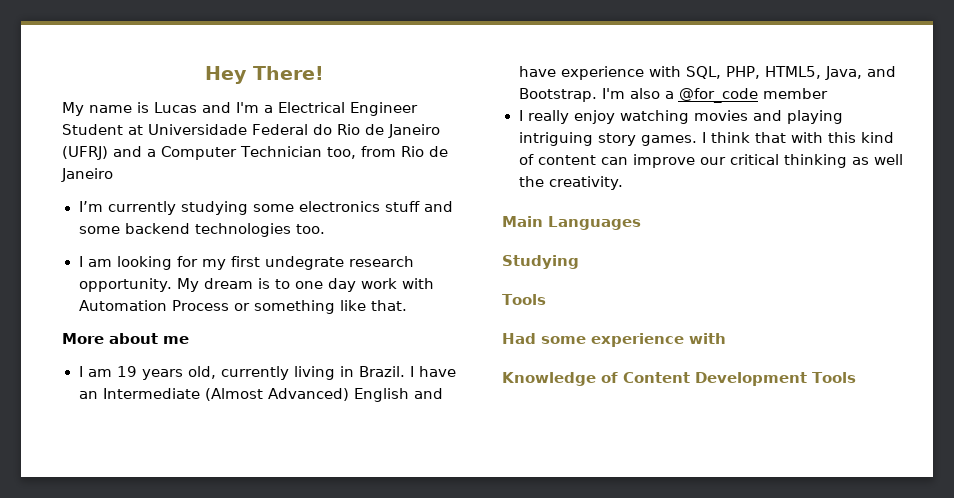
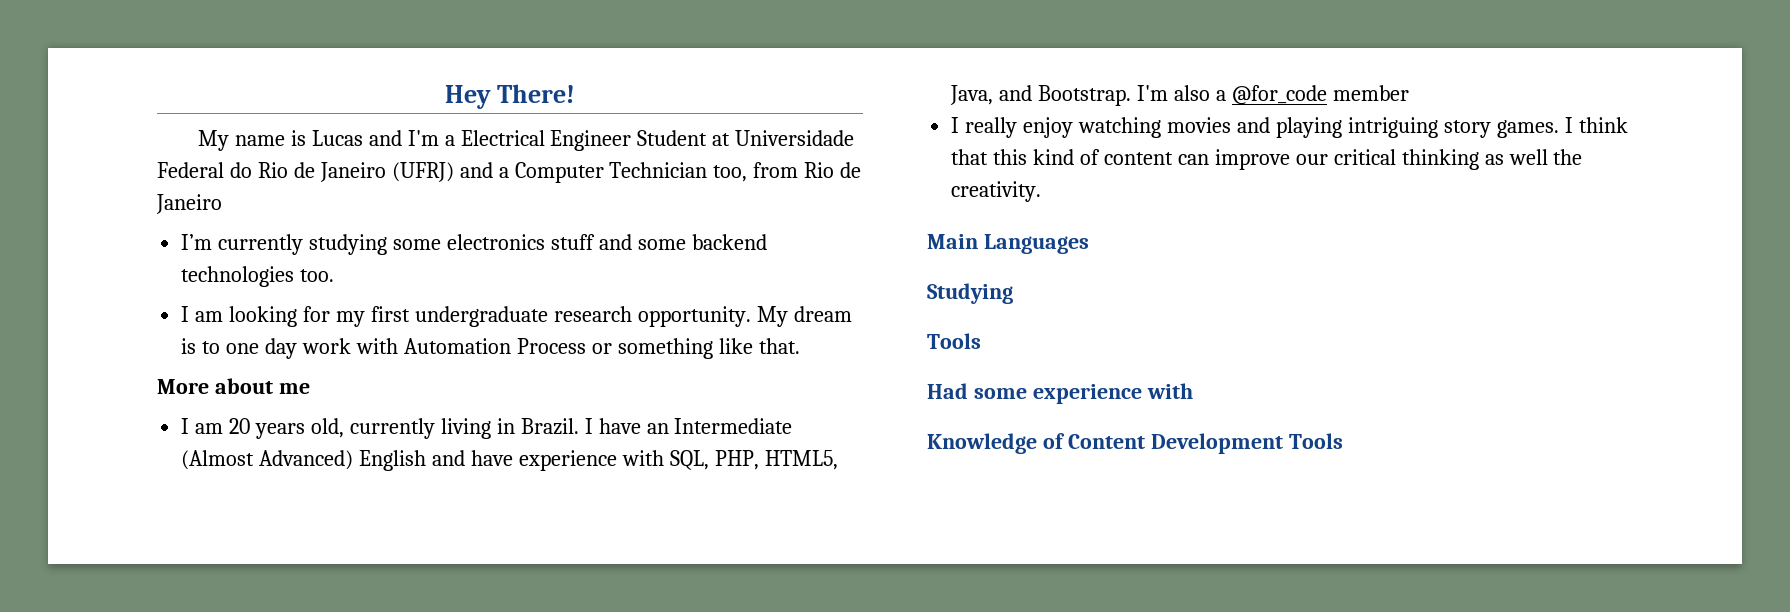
[264,256,344,270] undegrate -> [414,306,548,327] undergraduate
[116,366,137,377] 19 -> [229,418,251,434] 20
[790,132,823,143] with -> (989, 157) none

